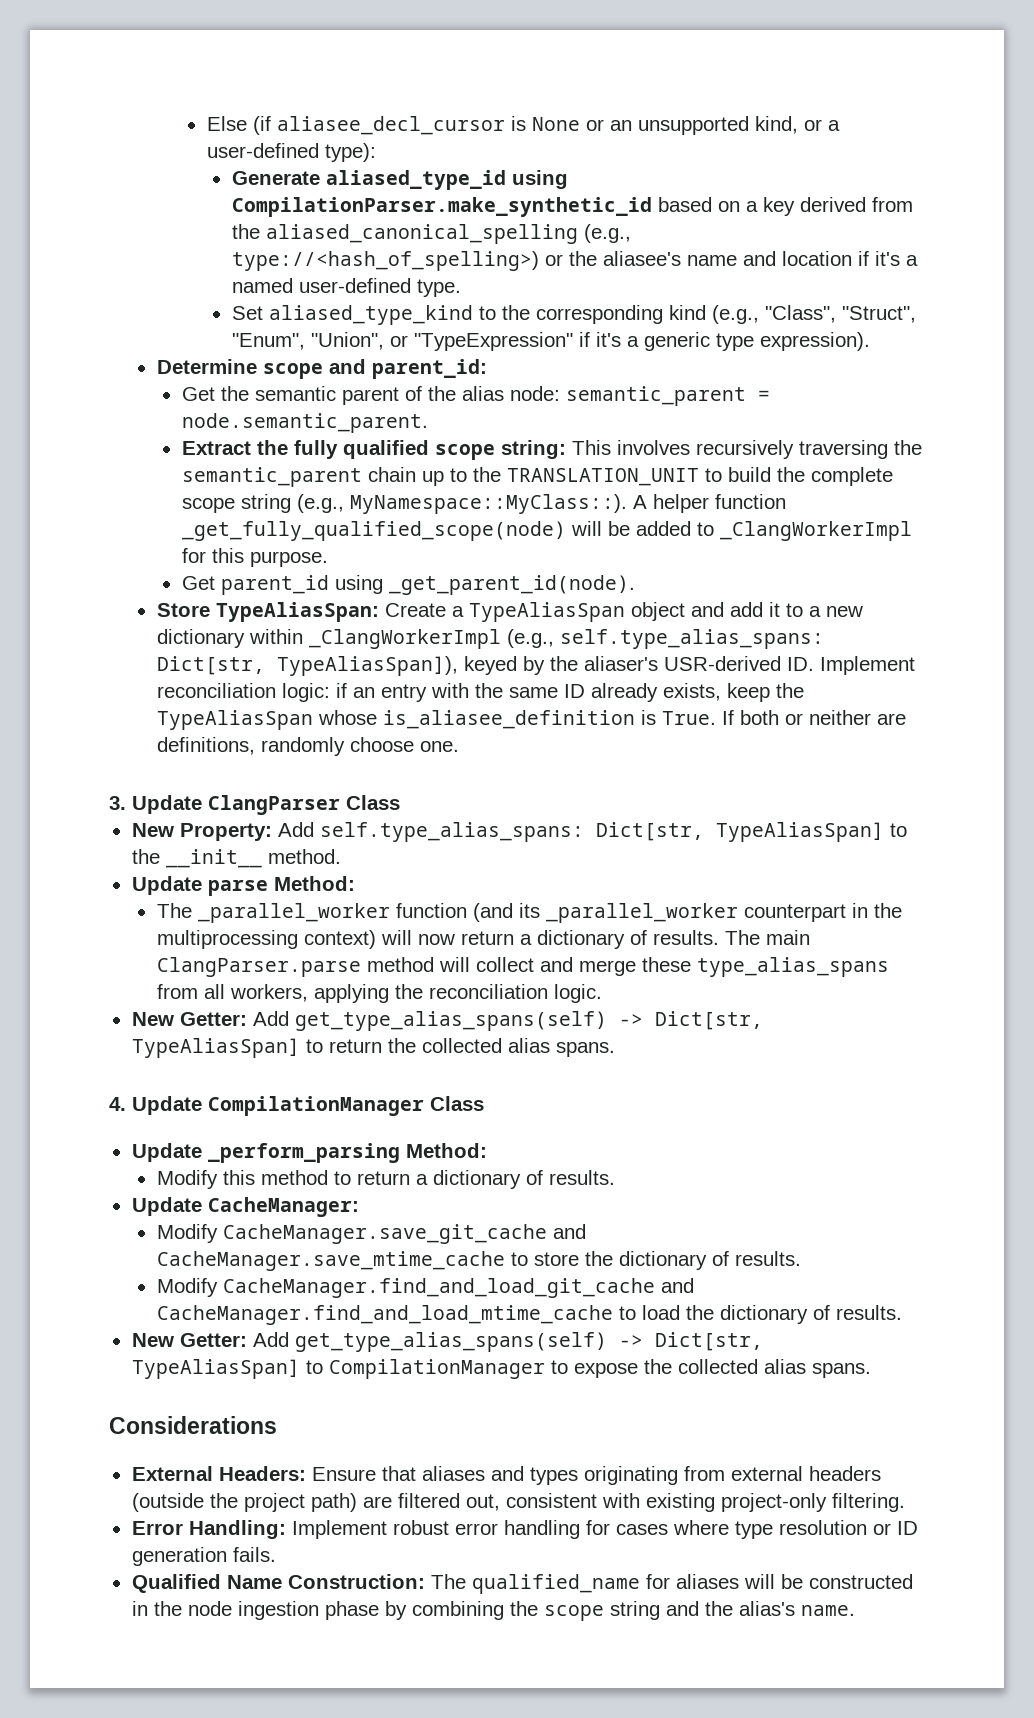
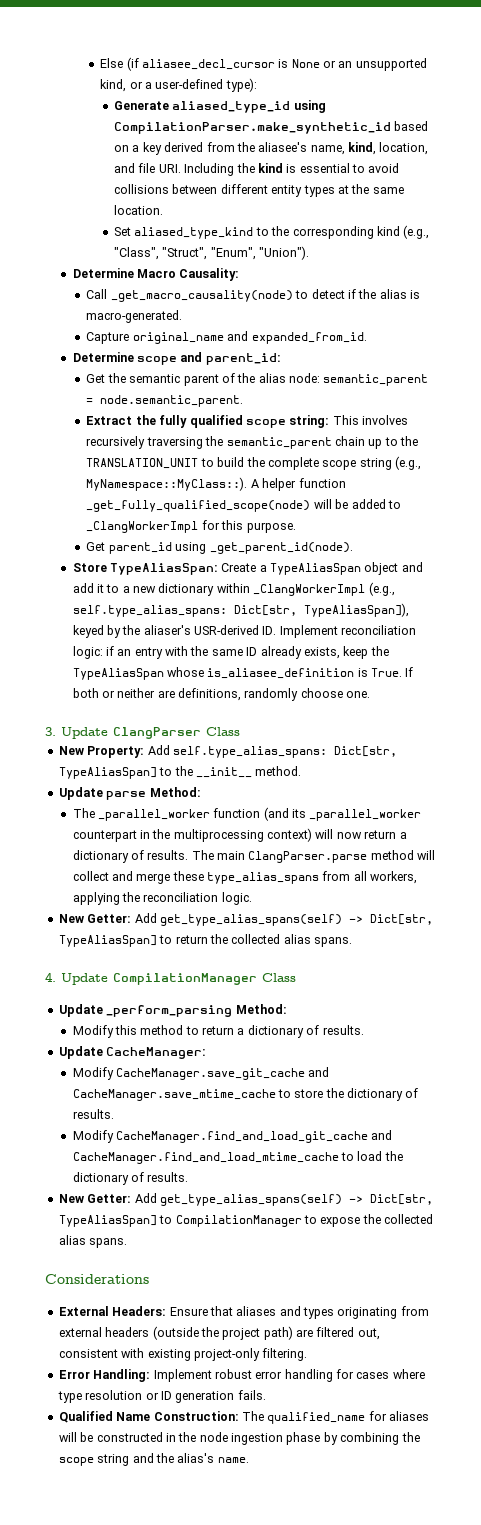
[265,224,631,244] [231,251,918,271] [231,278,461,297] aliased_canonical_spelling (e.g., type://<hash_of_spelling>) or the aliasee's name and location if it's a named user-defined type. -> [258,142,429,155] [114,163,400,176] [114,184,404,197] [114,205,164,215] aliasee's name, kind, location, and file URI. Including the kind is essential to avoid collisions between different entity types at the same location.
[310,332,870,351] "Union", or "TypeExpression" if it's a generic type expression). -> [259,246,310,260] [72,268,240,281] [86,289,421,302] [86,310,183,323] [86,331,367,344] "Union"). // Determine Macro Causality: // Call _get_macro_causality(node) to detect if the alias is macro-generated. // Capture original_name and expanded_from_id.

